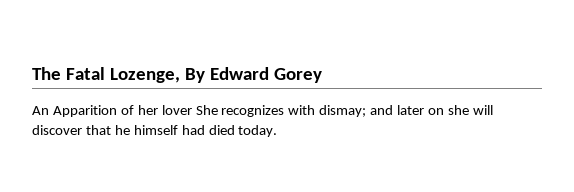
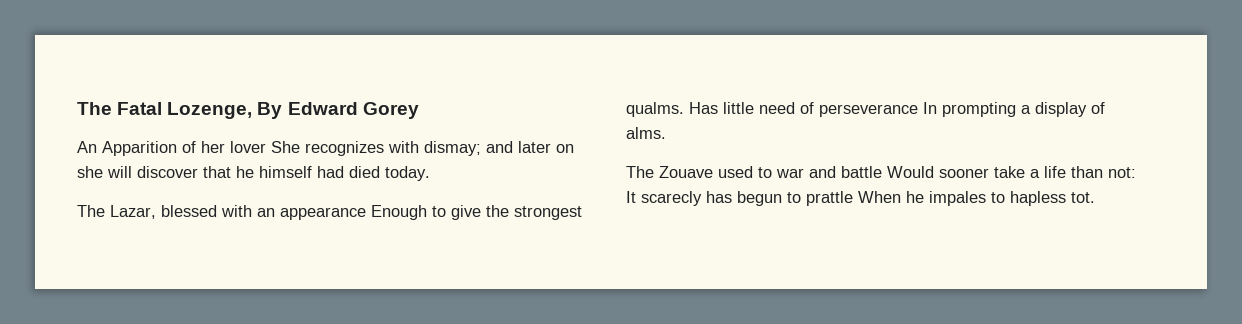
(278, 131) none -> [77,205,582,220] [626,102,1105,117] [626,127,666,139] [626,166,1136,178] [626,191,1095,206] // The Lazar, blessed with an appearance Enough to give the strongest qualms. Has little need of perseverance In prompting a display of alms. // The Zouave used to war and battle Would sooner take a life than not: It scarecly has begun to prattle When he impales to hapless tot.

